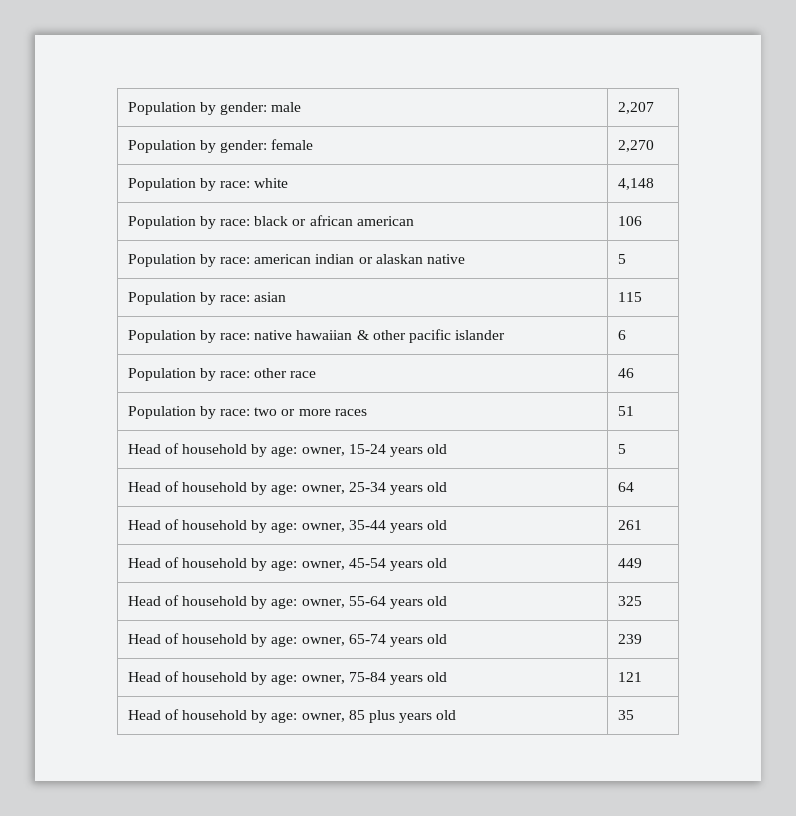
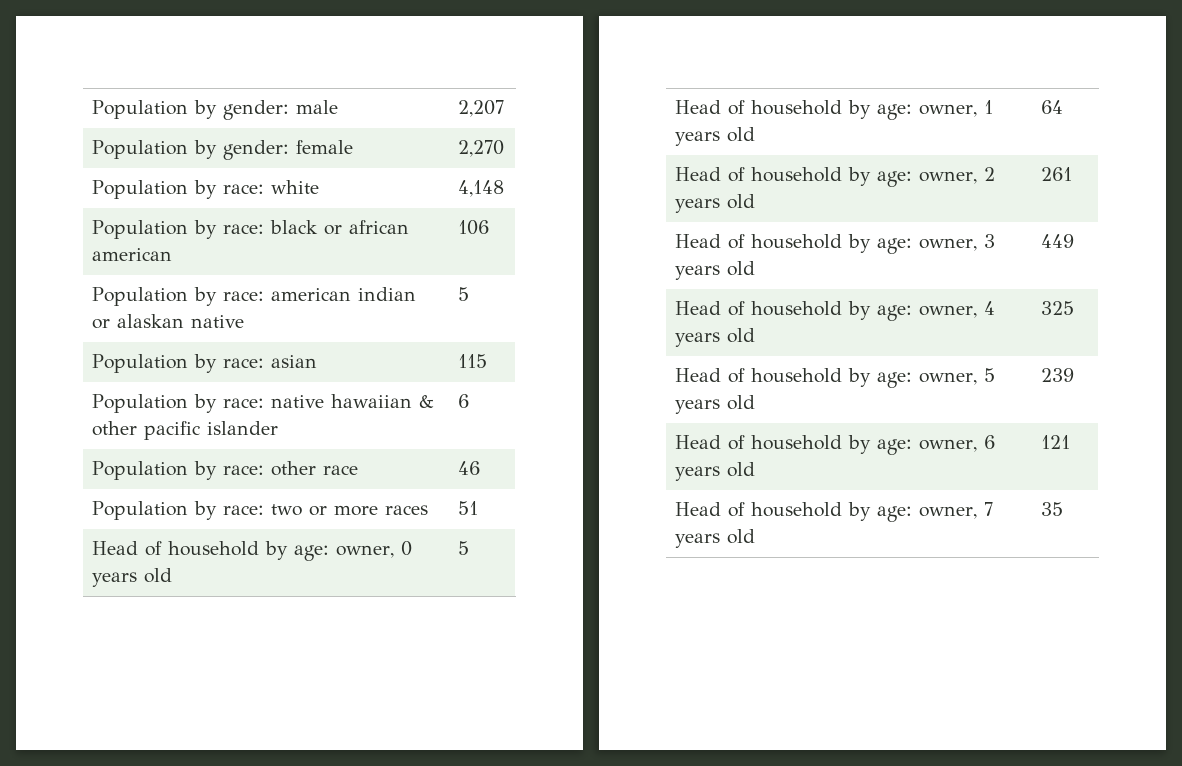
[348,444,386,454] 15-24 -> [401,541,413,556] 0
[348,482,386,492] 25-34 -> [984,100,994,114] 1
[348,520,386,530] 35-44 -> [984,167,996,181] 2
[348,558,386,568] 45-54 -> [984,234,996,248] 3
[348,596,386,606] 55-64 -> [984,301,996,315] 4
[348,634,386,644] 65-74 -> [984,368,996,382] 5
[348,672,386,682] 75-84 -> [984,435,996,449] 6
[348,710,396,723] 85 plus -> [984,502,994,516] 7

